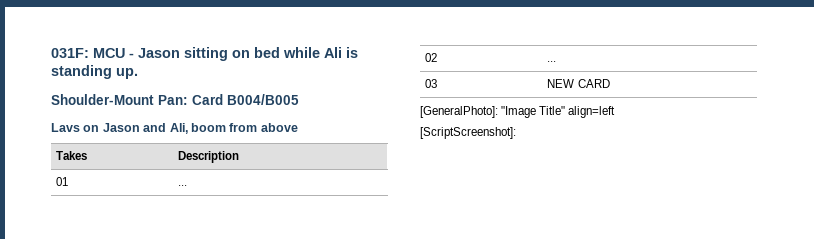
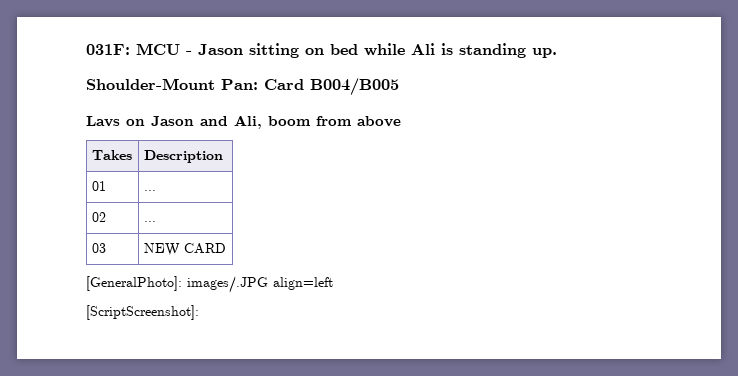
[501,106,566,118] "Image Title" -> [187,276,268,293] images/.JPG

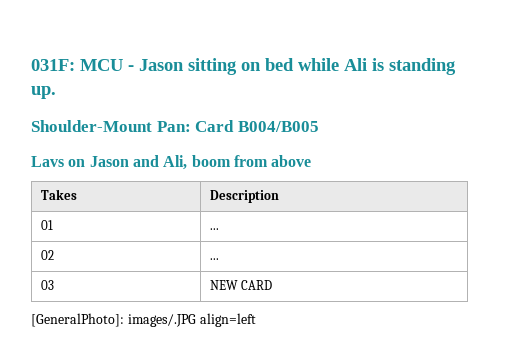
[86,305,199,320] // [ScriptScreenshot]: -> (256, 320) none

